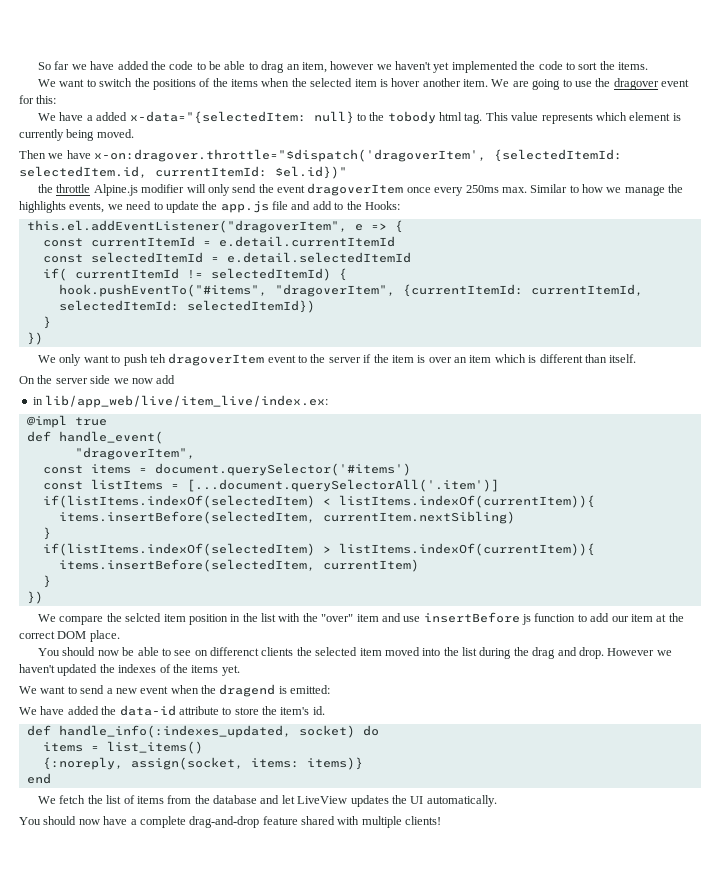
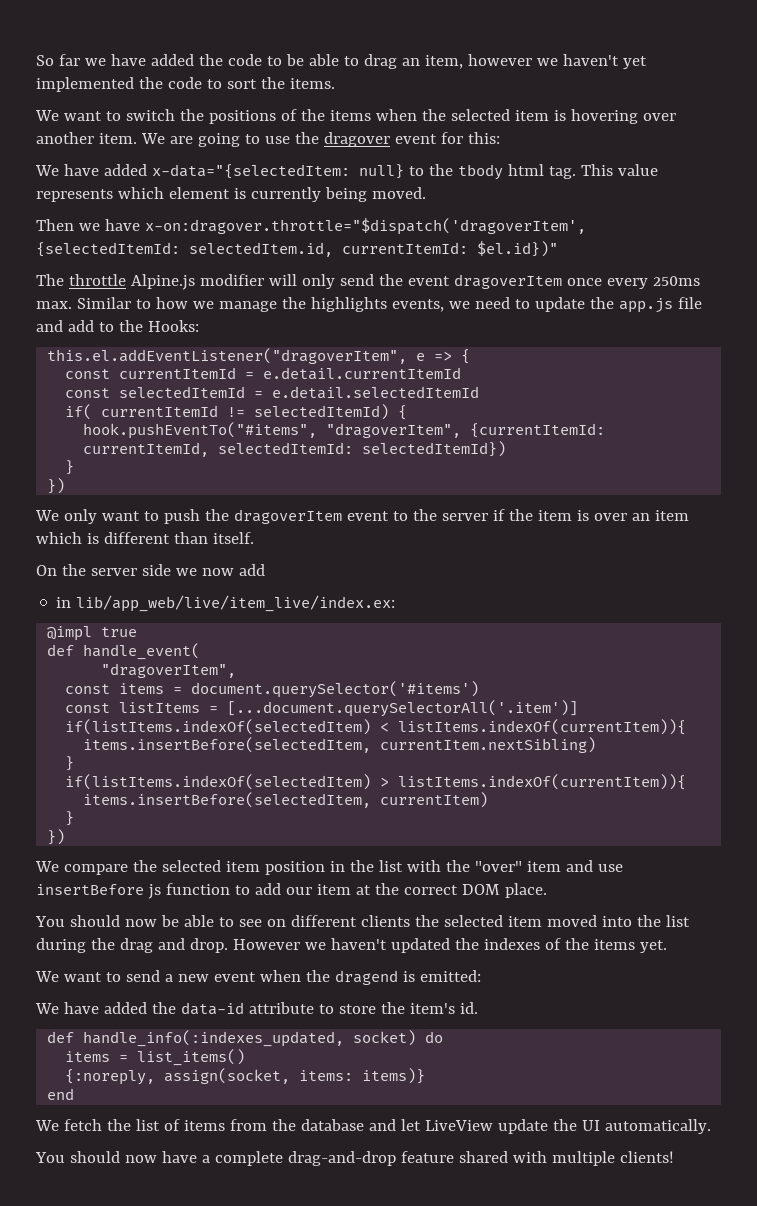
[391,78,421,87] hover -> [570,109,676,124] hovering over
[86,115,93,121] a -> (99, 170) none
[387,111,436,124] tobody -> [457,164,503,180] tbody
[38,184,54,193] the -> [36,274,64,286] The
[149,354,166,363] teh -> [204,509,229,521] the
[125,613,162,622] selcted -> [161,860,221,872] selected
[210,647,260,656] differenct -> [290,915,357,927] different
[350,795,389,807] updates -> [497,1119,548,1134] update

